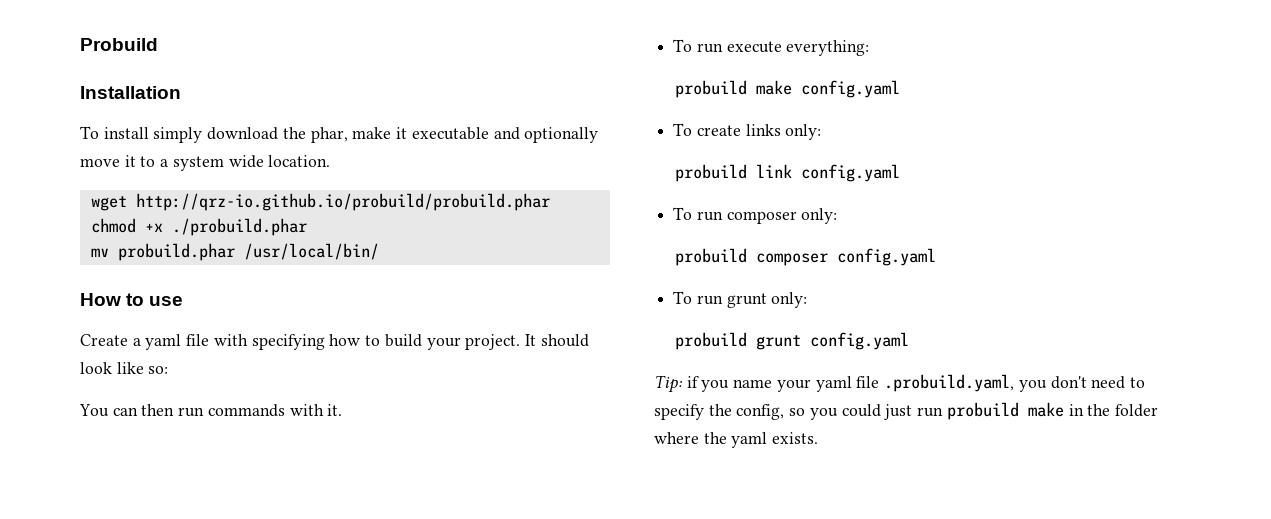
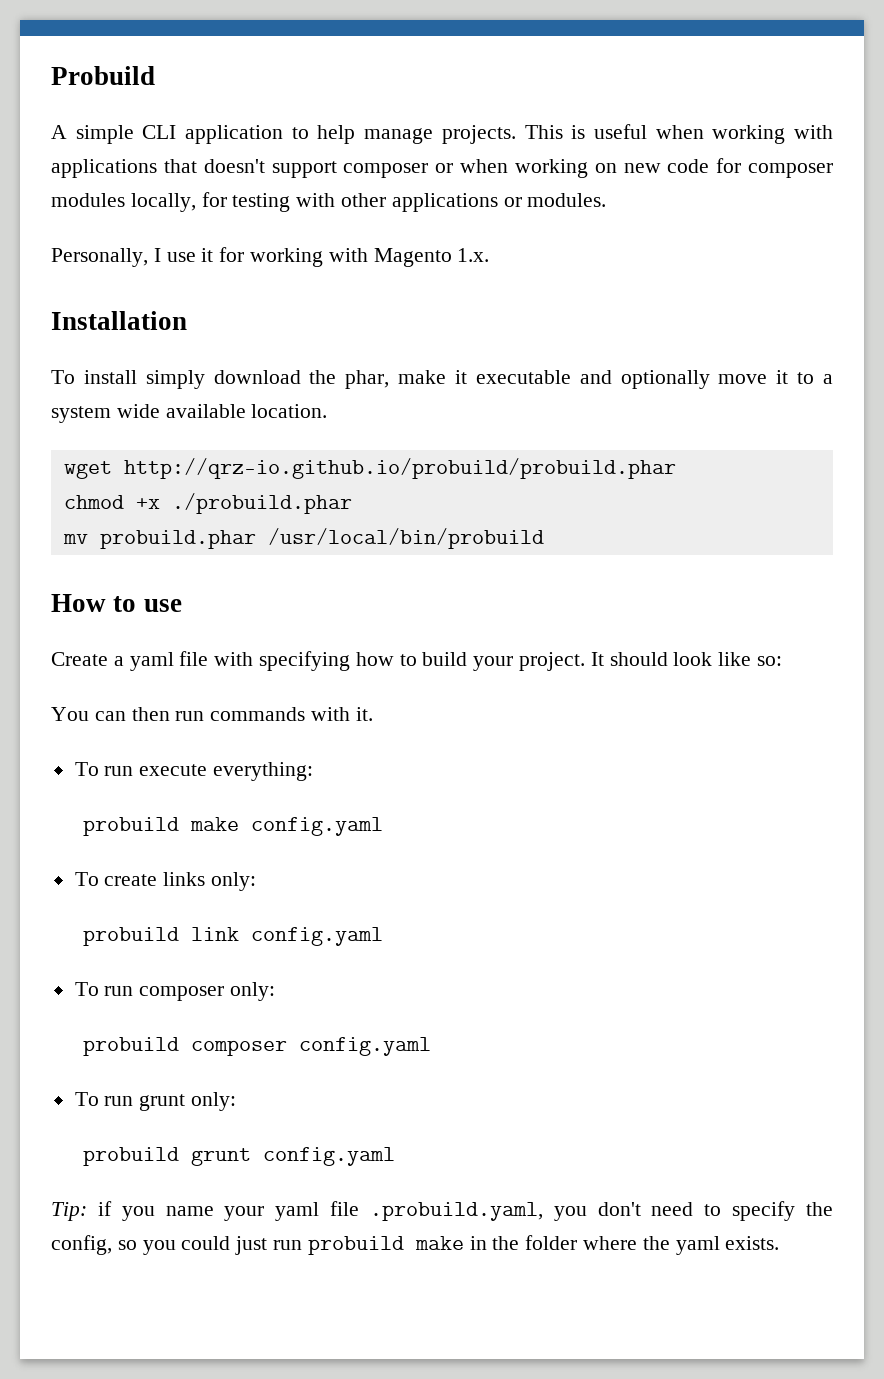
(158, 44) none -> [51,124,834,144] [51,158,834,178] [51,192,607,212] [51,247,490,267] // A simple CLI application to help manage projects. This is useful when working with applications that doesn't support composer or when working on new code for composer modules locally, for testing with other applications or modules. // Personally, I use it for working with Magento 1.x.
(264, 161) none -> [165,404,246,418] available
[243,243,379,260] /usr/local/bin/ -> [267,528,544,549] /usr/local/bin/probuild

